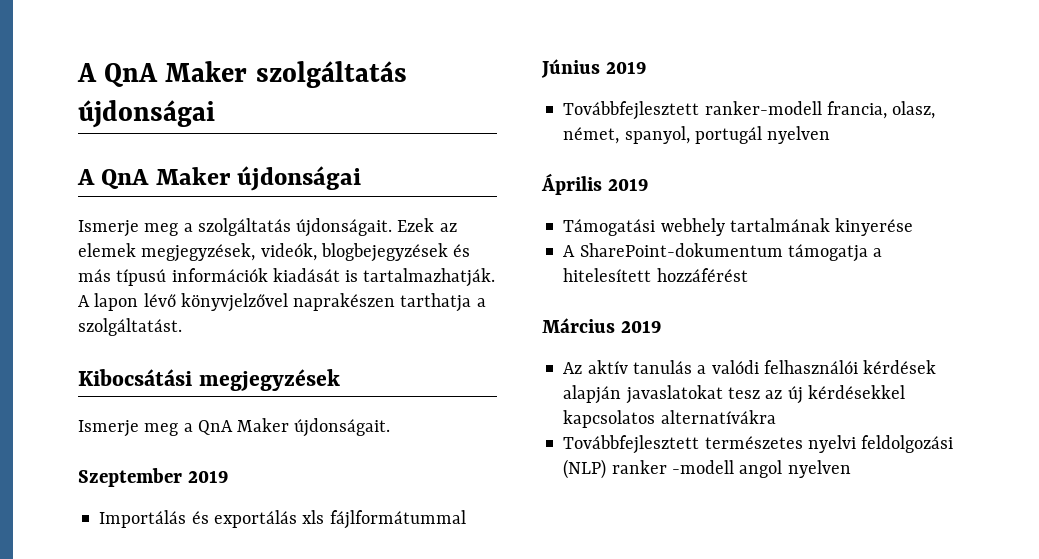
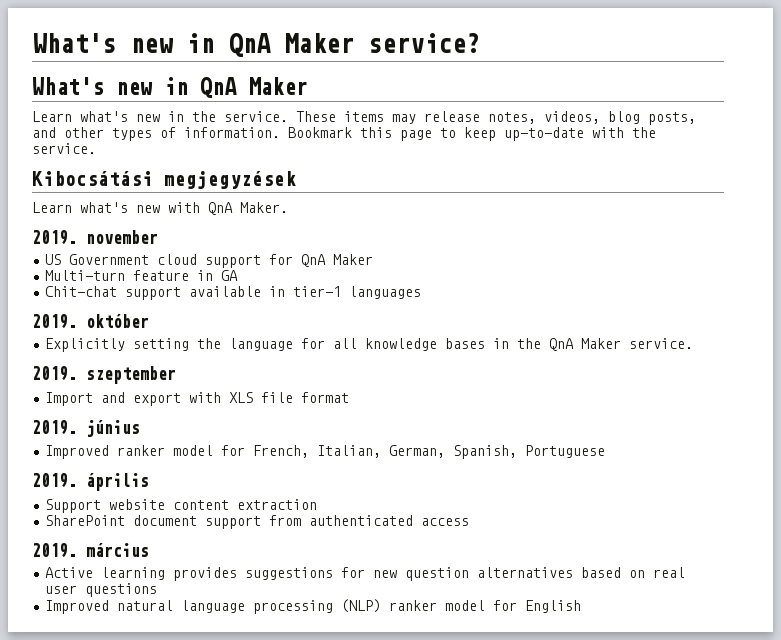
[77,61,407,88] [78,100,215,128] [77,166,362,191] [78,218,457,237] [78,243,471,262] [78,268,496,287] [78,293,486,312] [78,318,182,336] [78,369,340,391] [78,418,391,437] [78,468,228,487] [99,510,466,529] [541,59,646,78] [563,101,936,120] [563,126,831,144] [541,173,648,195] [563,218,914,236] [563,243,883,262] [563,268,748,282] [542,318,661,333] [563,360,937,374] [563,385,905,404] [563,410,776,428] [563,435,954,454] [563,459,851,479] A QnA Maker szolgáltatás újdonságai // A QnA Maker újdonságai // Ismerje meg a szolgáltatás újdonságait. Ezek az elemek megjegyzések, videók, blogbejegyzések és más típusú információk kiadását is tartalmazhatják. A lapon lévő könyvjelzővel naprakészen tarthatja a szolgáltatást. // Kibocsátási megjegyzések // Ismerje meg a QnA Maker újdonságait. // Szeptember 2019 // Importálás és exportálás xls fájlformátummal // Június 2019 // Továbbfejlesztett ranker-modell francia, olasz, német, spanyol, portugál nyelven // Április 2019 // Támogatási webhely tartalmának kinyerése // A SharePoint-dokumentum támogatja a hitelesített hozzáférést // Március 2019 // Az aktív tanulás a valódi felhasználói kérdések alapján javaslatokat tesz az új kérdésekkel kapcsolatos alternatívákra // Továbbfejlesztett természetes nyelvi feldolgozási (NLP) ranker -modell angol nyelven -> [32,33,480,57] [32,77,308,98] [32,111,696,125] [32,127,656,141] [32,143,96,154] [32,171,296,189] [32,202,288,215] [32,230,158,245] [45,254,374,268] [45,270,239,281] [45,286,422,300] [32,314,149,329] [45,338,694,352] [32,366,176,384] [45,392,350,406] [32,420,140,437] [45,445,606,459] [32,473,149,491] [45,499,318,513] [45,515,470,529] [32,543,149,558] [45,567,686,581] [45,583,158,597] [45,599,582,614] What's new in QnA Maker service? // What's new in QnA Maker // Learn what's new in the service. These items may release notes, videos, blog posts, and other types of information. Bookmark this page to keep up-to-date with the service. // Kibocsátási megjegyzések // Learn what's new with QnA Maker. // 2019. november // US Government cloud support for QnA Maker // Multi-turn feature in GA // Chit-chat support available in tier-1 languages // 2019. október // Explicitly setting the language for all knowledge bases in the QnA Maker service. // 2019. szeptember // Import and export with XLS file format // 2019. június // Improved ranker model for French, Italian, German, Spanish, Portuguese // 2019. április // Support website content extraction // SharePoint document support from authenticated access // 2019. március // Active learning provides suggestions for new question alternatives based on real user questions // Improved natural language processing (NLP) ranker model for English

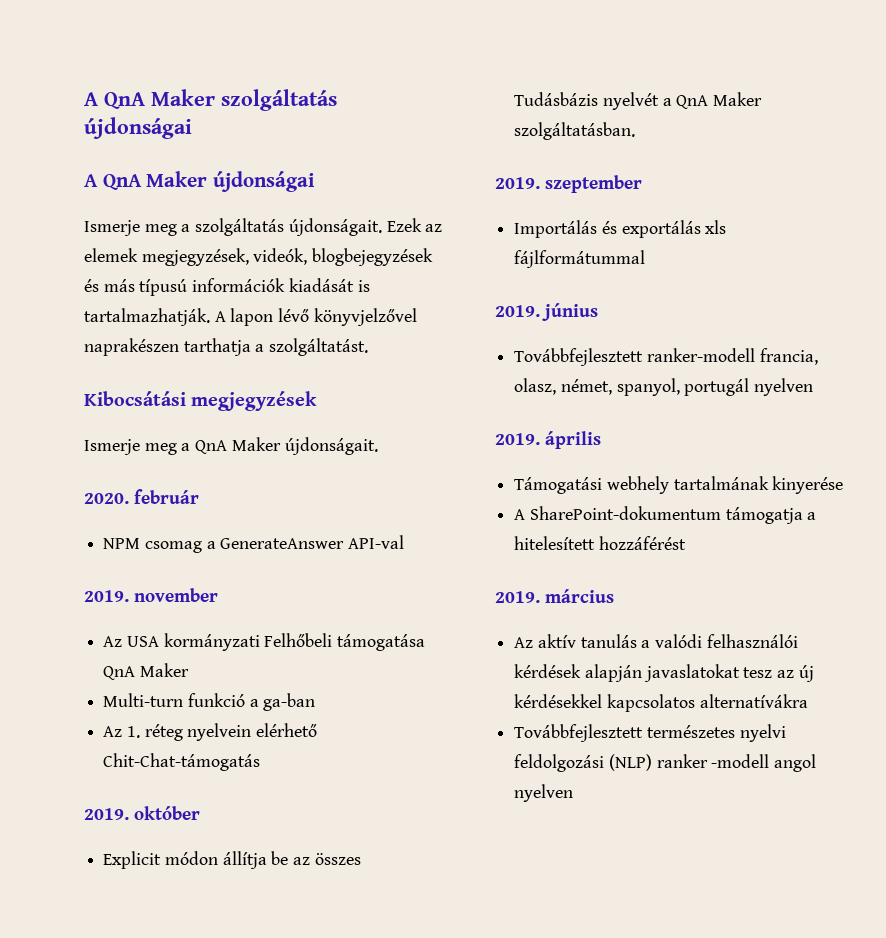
[32,33,480,57] [32,77,308,98] [32,111,696,125] [32,127,656,141] [32,143,96,154] [32,171,296,189] [32,202,288,215] [32,230,158,245] [45,254,374,268] [45,270,239,281] [45,286,422,300] [32,314,149,329] [45,338,694,352] What's new in QnA Maker service? // What's new in QnA Maker // Learn what's new in the service. These items may release notes, videos, blog posts, and other types of information. Bookmark this page to keep up-to-date with the service. // Kibocsátási megjegyzések // Learn what's new with QnA Maker. // 2019. november // US Government cloud support for QnA Maker // Multi-turn feature in GA // Chit-chat support available in tier-1 languages // 2019. október // Explicitly setting the language for all knowledge bases in the QnA Maker service. -> [84,89,337,111] [84,117,192,139] [84,171,315,192] [84,218,443,236] [84,248,434,266] [84,278,370,296] [84,308,417,326] [84,338,369,356] [84,391,318,411] [84,437,378,455] [84,489,199,504] [103,535,405,553] [84,588,218,602] [103,633,426,651] [103,663,189,680] [103,693,316,711] [103,723,318,741] [103,753,261,771] [84,806,200,820] [103,851,361,869] [514,92,763,110] [514,122,636,140] A QnA Maker szolgáltatás újdonságai // A QnA Maker újdonságai // Ismerje meg a szolgáltatás újdonságait. Ezek az elemek megjegyzések, videók, blogbejegyzések és más típusú információk kiadását is tartalmazhatják. A lapon lévő könyvjelzővel naprakészen tarthatja a szolgáltatást. // Kibocsátási megjegyzések // Ismerje meg a QnA Maker újdonságait. // 2020. február // NPM csomag a GenerateAnswer API-val // 2019. november // Az USA kormányzati Felhőbeli támogatása QnA Maker // Multi-turn funkció a ga-ban // Az 1. réteg nyelvein elérhető Chit-Chat-támogatás // 2019. október // Explicit módon állítja be az összes Tudásbázis nyelvét a QnA Maker szolgáltatásban.
[45,392,350,406] [32,420,140,437] [45,445,606,459] [32,473,149,491] [45,499,318,513] [45,515,470,529] [32,543,149,558] [45,567,686,581] [45,583,158,597] [45,599,582,614] Import and export with XLS file format // 2019. június // Improved ranker model for French, Italian, German, Spanish, Portuguese // 2019. április // Support website content extraction // SharePoint document support from authenticated access // 2019. március // Active learning provides suggestions for new question alternatives based on real user questions // Improved natural language processing (NLP) ranker model for English -> [514,220,727,238] [514,250,646,268] [495,303,598,321] [514,348,818,366] [514,378,814,396] [495,431,601,449] [514,476,844,494] [514,506,817,524] [514,536,686,550] [495,589,614,603] [514,634,798,648] [514,664,814,682] [514,694,808,712] [514,724,786,742] [514,754,817,772] [514,784,574,802] Importálás és exportálás xls fájlformátummal // 2019. június // Továbbfejlesztett ranker-modell francia, olasz, német, spanyol, portugál nyelven // 2019. április // Támogatási webhely tartalmának kinyerése // A SharePoint-dokumentum támogatja a hitelesített hozzáférést // 2019. március // Az aktív tanulás a valódi felhasználói kérdések alapján javaslatokat tesz az új kérdésekkel kapcsolatos alternatívákra // Továbbfejlesztett természetes nyelvi feldolgozási (NLP) ranker -modell angol nyelven

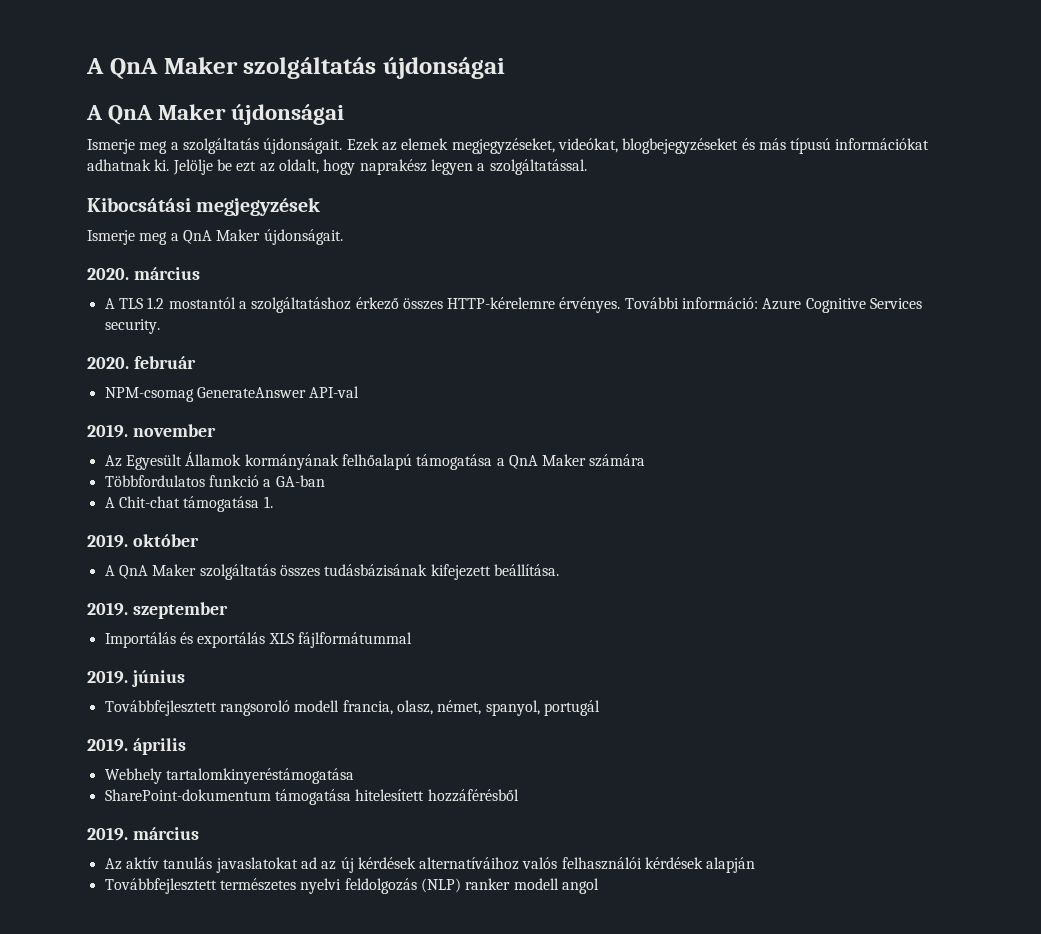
[141,248,434,266] [84,278,370,296] [84,308,417,326] [84,338,369,356] megjegyzések, videók, blogbejegyzések és más típusú információk kiadását is tartalmazhatják. A lapon lévő könyvjelzővel naprakészen tarthatja a szolgáltatást. -> [451,138,930,154] [87,159,587,175] megjegyzéseket, videókat, blogbejegyzéseket és más típusú információkat adhatnak ki. Jelölje be ezt az oldalt, hogy naprakész legyen a szolgáltatással.
(378, 446) none -> [87,267,200,280] [104,297,923,313] [104,319,160,334] // 2020. március // A TLS 1.2 mostantól a szolgáltatáshoz érkező összes HTTP-kérelemre érvényes. További információ: Azure Cognitive Services security.
[103,538,216,553] NPM csomag a -> [104,387,194,402] NPM-csomag
[126,633,426,651] [103,663,189,680] [103,693,316,711] [103,723,318,741] [103,753,261,771] [84,806,200,820] [103,851,361,869] [514,92,763,110] [514,122,636,140] USA kormányzati Felhőbeli támogatása QnA Maker // Multi-turn funkció a ga-ban // Az 1. réteg nyelvein elérhető Chit-Chat-támogatás // 2019. október // Explicit módon állítja be az összes Tudásbázis nyelvét a QnA Maker szolgáltatásban. -> [125,452,646,470] [104,475,325,487] [104,496,273,512] [87,534,199,548] [104,564,559,580] Egyesült Államok kormányának felhőalapú támogatása a QnA Maker számára // Többfordulatos funkció a GA-ban // A Chit-chat támogatása 1. // 2019. október // A QnA Maker szolgáltatás összes tudásbázisának kifejezett beállítása.
[705,220,727,234] xls -> [268,633,294,644] XLS
[646,348,755,362] ranker-modell -> [219,700,340,716] rangsoroló modell
[754,378,814,396] nyelven -> (600, 708) none
[514,476,844,494] [514,506,817,524] [514,536,686,550] Támogatási webhely tartalmának kinyerése // A SharePoint-dokumentum támogatja a hitelesített hozzáférést -> [104,768,354,784] [104,789,519,805] Webhely tartalomkinyeréstámogatása // SharePoint-dokumentum támogatása hitelesített hozzáférésből
[641,634,798,648] [514,664,814,682] [514,694,808,712] a valódi felhasználói kérdések alapján javaslatokat tesz az új kérdésekkel kapcsolatos alternatívákra -> [215,857,756,873] javaslatokat ad az új kérdések alternatíváihoz valós felhasználói kérdések alapján
[514,754,605,772] feldolgozási -> [344,878,417,894] feldolgozás
[711,754,817,772] [514,784,574,802] -modell angol nyelven -> [513,878,599,894] modell angol

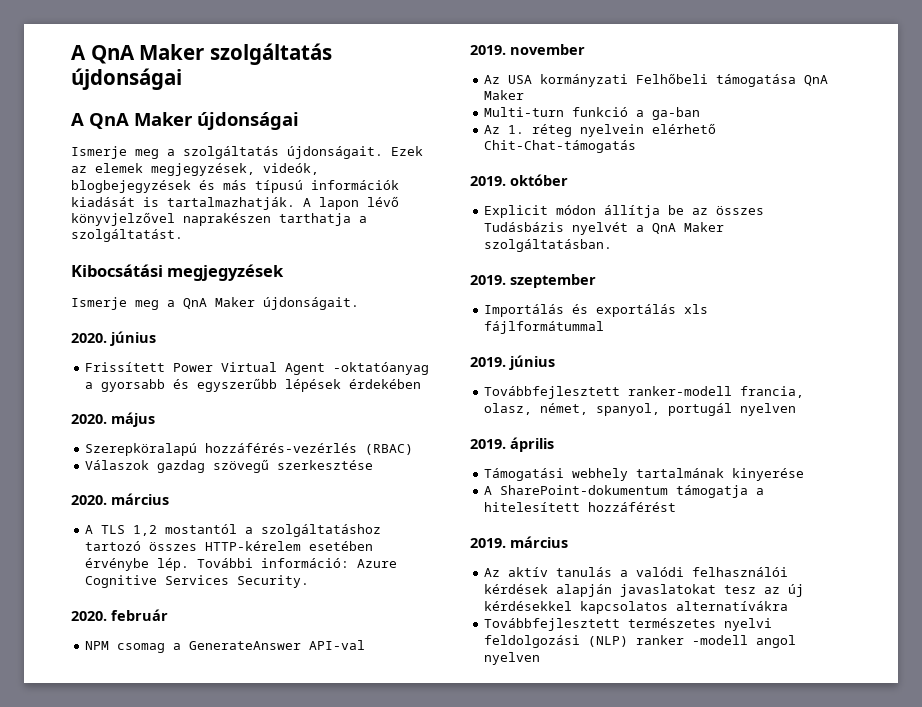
[451,138,930,154] [87,159,587,175] megjegyzéseket, videókat, blogbejegyzéseket és más típusú információkat adhatnak ki. Jelölje be ezt az oldalt, hogy naprakész legyen a szolgáltatással. -> [151,163,319,176] [71,180,399,193] [71,196,399,210] [71,212,367,226] [71,229,183,242] megjegyzések, videók, blogbejegyzések és más típusú információk kiadását is tartalmazhatják. A lapon lévő könyvjelzővel naprakészen tarthatja a szolgáltatást.
(343, 237) none -> [71,331,156,346] [85,362,430,375] [85,378,422,392] [71,412,155,427] [85,443,414,456] [85,459,374,473] // 2020. június // Frissített Power Virtual Agent -oktatóanyag a gyorsabb és egyszerűbb lépések érdekében // 2020. május // Szerepköralapú hozzáférés-vezérlés (RBAC) // Válaszok gazdag szövegű szerkesztése
[147,297,165,309] 1.2 -> [133,525,158,536] 1,2
[355,297,621,313] érkező összes HTTP-kérelemre érvényes. -> [85,541,374,551] [85,558,190,571] tartozó összes HTTP-kérelem esetében érvénybe lép.
[104,319,160,334] security. -> [237,575,310,588] Security.
[104,387,194,402] NPM-csomag -> [85,641,182,653] NPM csomag a
[125,452,646,470] [104,475,325,487] [104,496,273,512] [87,534,199,548] [104,564,559,580] Egyesült Államok kormányának felhőalapú támogatása a QnA Maker számára // Többfordulatos funkció a GA-ban // A Chit-chat támogatása 1. // 2019. október // A QnA Maker szolgáltatás összes tudásbázisának kifejezett beállítása. -> [508,73,829,87] [484,90,525,100] [484,107,701,120] [484,123,717,137] [484,140,637,153] [470,174,568,186] [484,205,765,218] [484,222,725,235] [484,239,613,252] USA kormányzati Felhőbeli támogatása QnA Maker // Multi-turn funkció a ga-ban // Az 1. réteg nyelvein elérhető Chit-Chat-támogatás // 2019. október // Explicit módon állítja be az összes Tudásbázis nyelvét a QnA Maker szolgáltatásban.
[268,633,294,644] XLS -> [684,304,709,314] xls
[219,700,340,716] rangsoroló modell -> [628,386,733,396] ranker-modell
(600, 708) none -> [740,403,797,416] nyelven
[104,768,354,784] [104,789,519,805] Webhely tartalomkinyeréstámogatása // SharePoint-dokumentum támogatása hitelesített hozzáférésből -> [484,468,805,481] [484,485,765,498] [484,502,677,512] Támogatási webhely tartalmának kinyerése // A SharePoint-dokumentum támogatja a hitelesített hozzáférést
[215,857,756,873] javaslatokat ad az új kérdések alternatíváihoz valós felhasználói kérdések alapján -> [620,567,789,577] [484,584,805,597] [484,601,789,614] a valódi felhasználói kérdések alapján javaslatokat tesz az új kérdésekkel kapcsolatos alternatívákra
[344,878,417,894] feldolgozás -> [484,635,581,648] feldolgozási
[513,878,599,894] modell angol -> [692,635,797,648] [484,652,541,665] -modell angol nyelven

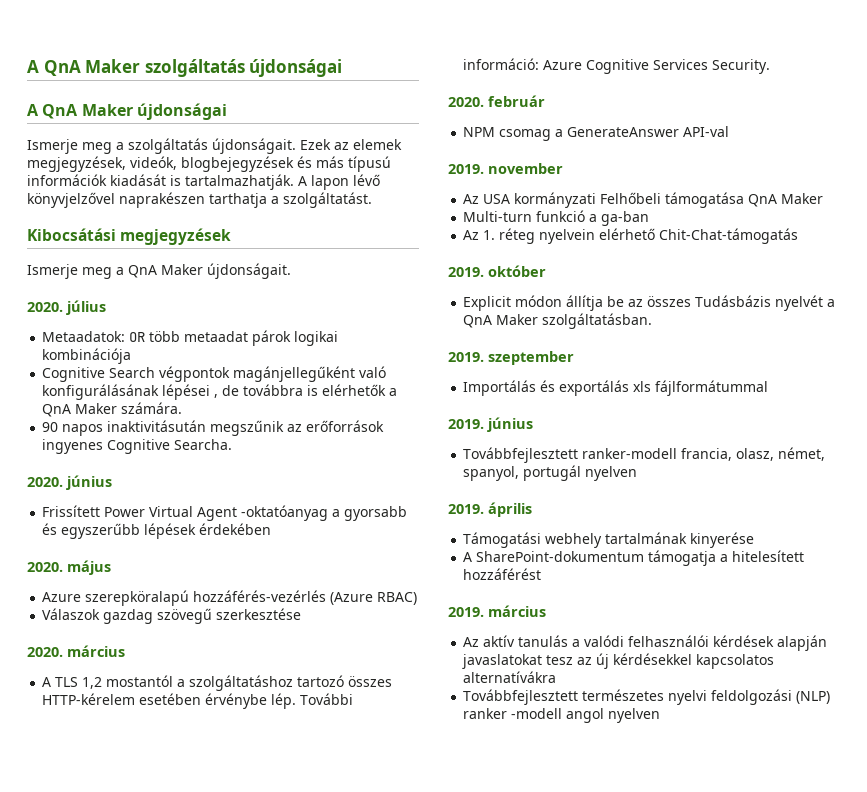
(359, 303) none -> [27,300,106,315] [42,330,339,346] [42,348,132,364] [42,366,387,382] [42,384,398,400] [42,402,183,417] [42,420,385,436] [42,439,233,454] // 2020. július // Metaadatok: OR több metaadat párok logikai kombinációja // Cognitive Search végpontok magánjellegűként való konfigurálásának lépései , de továbbra is elérhetők a QnA Maker számára. // 90 napos inaktivitásután megszűnik az erőforrások ingyenes Cognitive Searcha.
[85,443,414,456] Szerepköralapú hozzáférés-vezérlés (RBAC) -> [42,590,418,606] Azure szerepköralapú hozzáférés-vezérlés (Azure RBAC)

